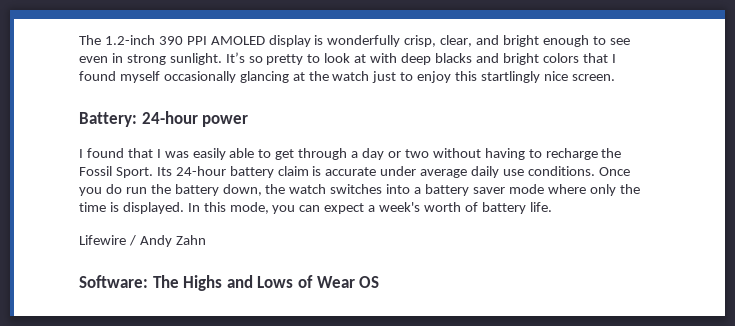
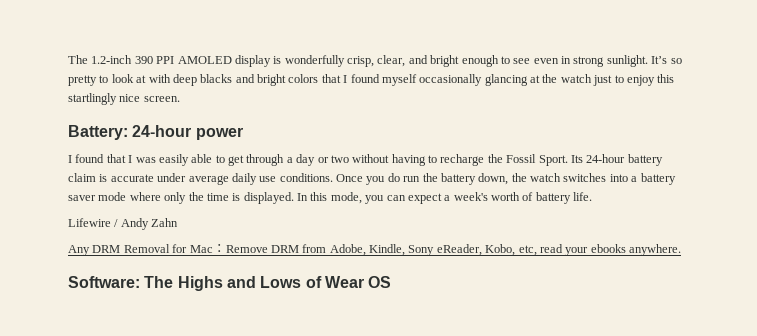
(206, 240) none -> [68,244,681,256] // Any DRM Removal for Mac：Remove DRM from Adobe, Kindle, Sony eReader, Kobo, etc, read your ebooks anywhere.

